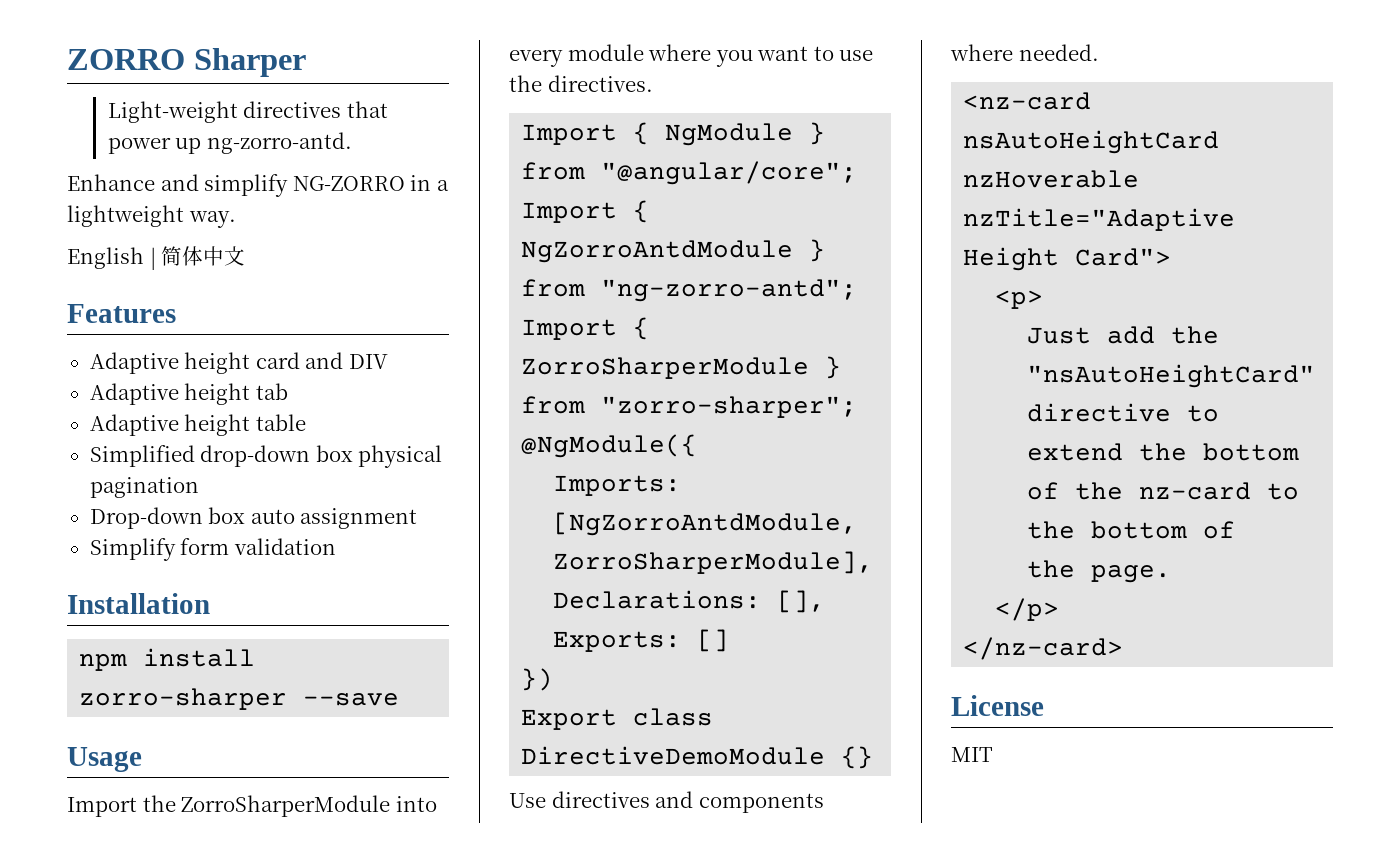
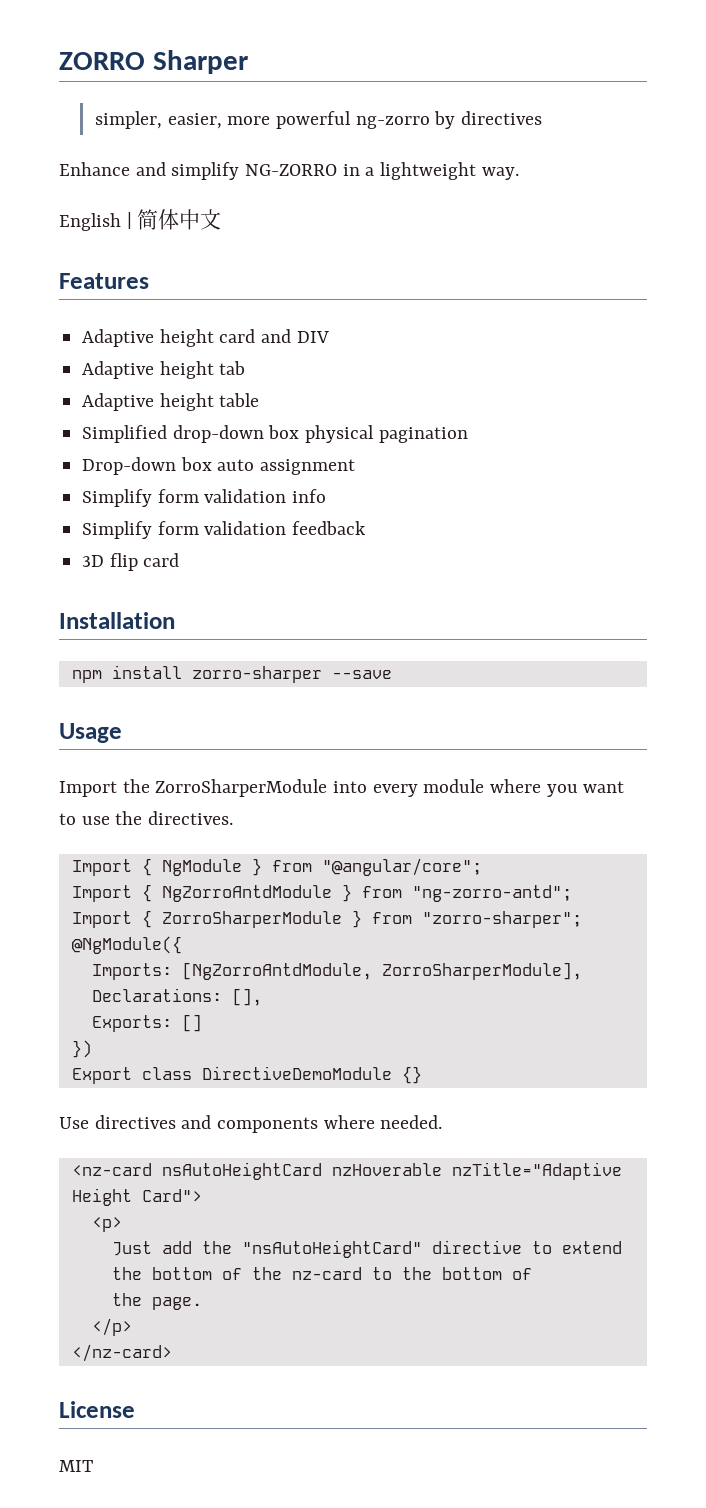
[107,101,388,123] [107,132,352,154] Light-weight directives that power up ng-zorro-antd. -> [94,111,542,129] simpler, easier, more powerful ng-zorro by directives
(336, 546) none -> [292,489,327,503] [82,521,367,539] [82,553,180,571] info // Simplify form validation feedback // 3D flip card

